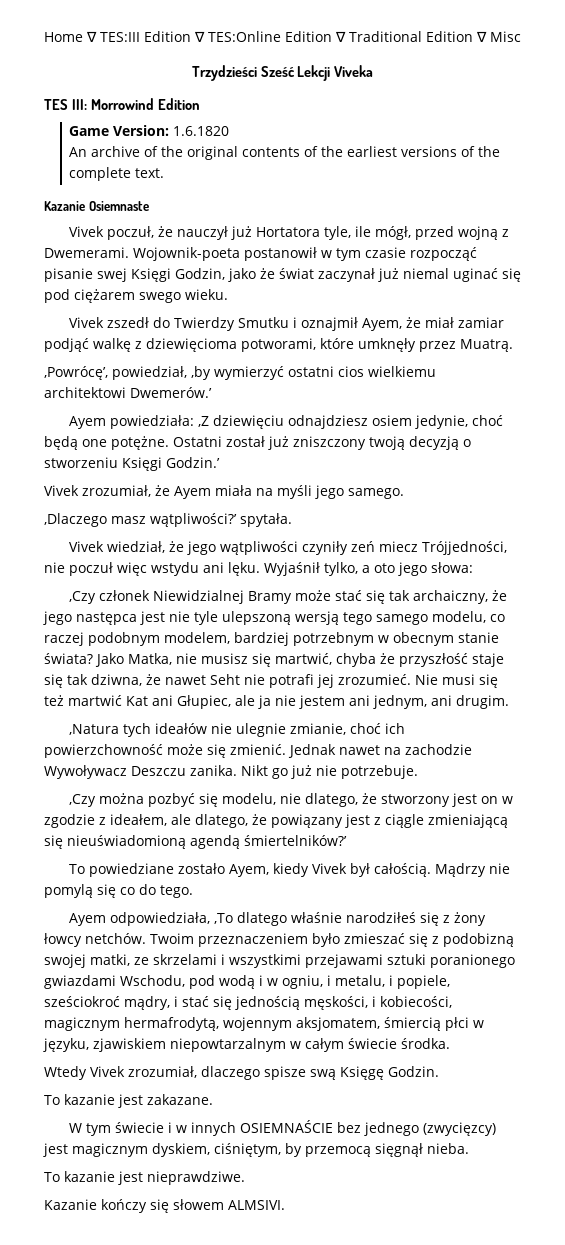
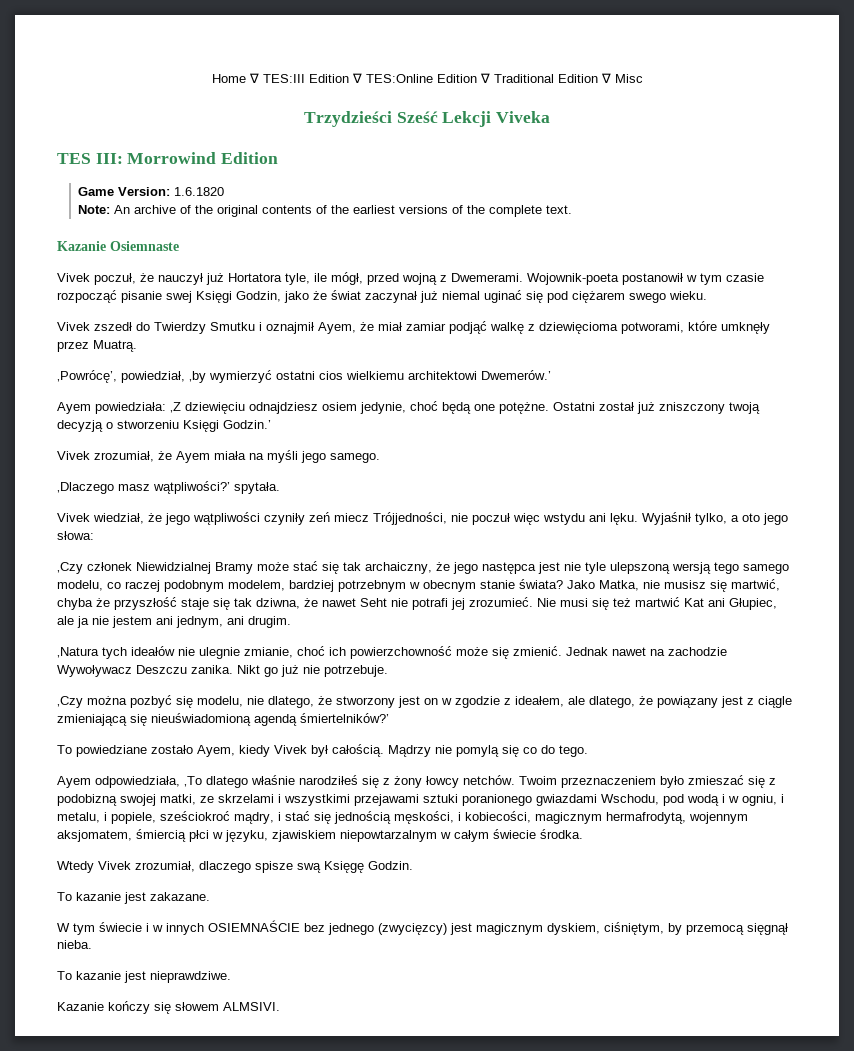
(230, 131) none -> [77,205,110,214] Note:

